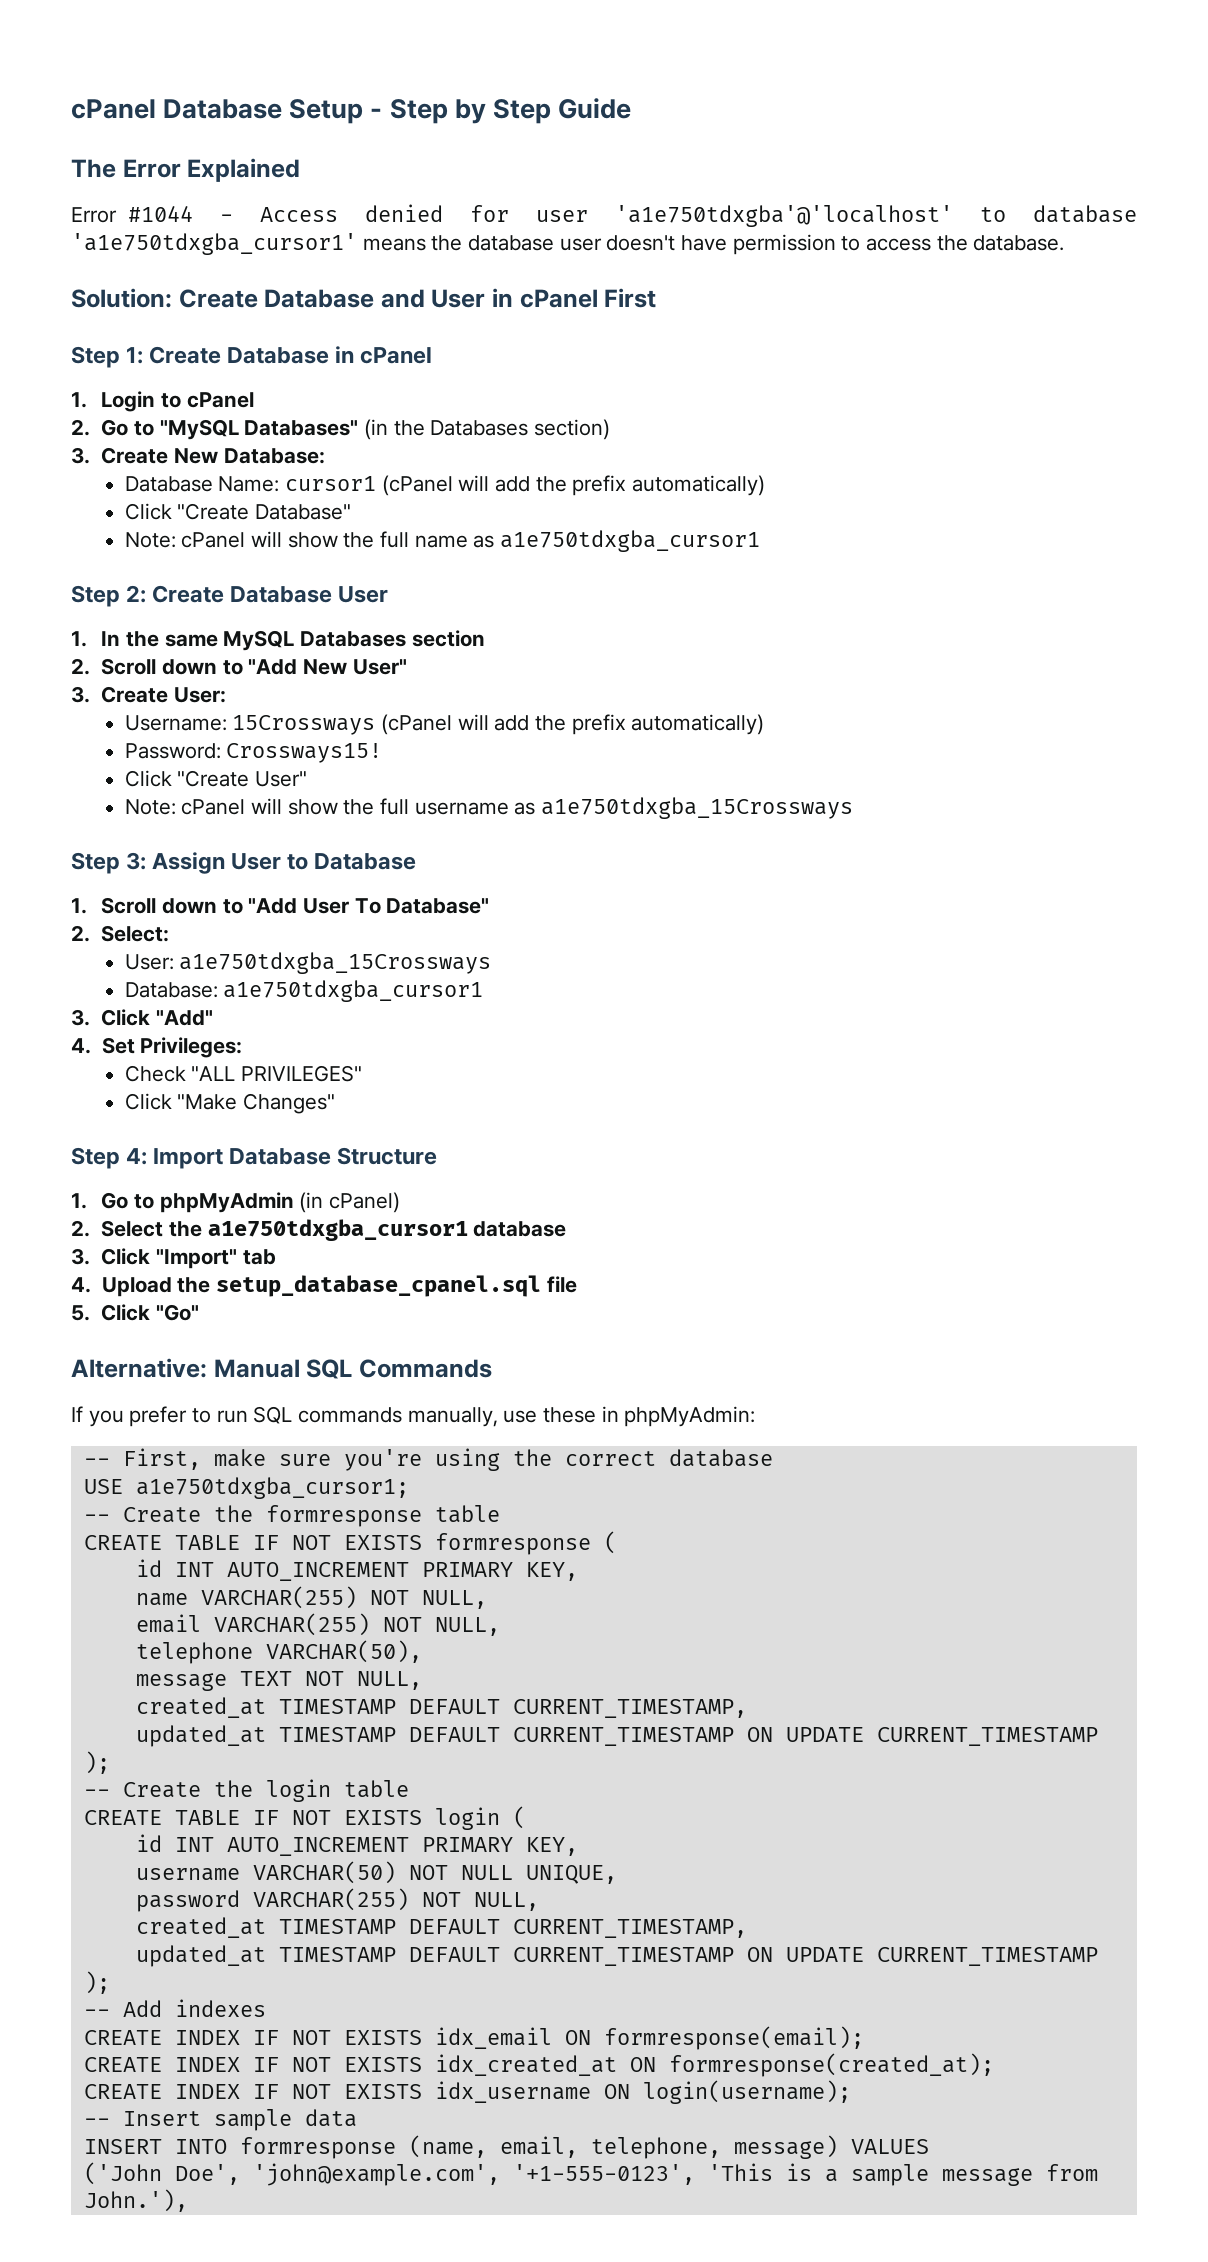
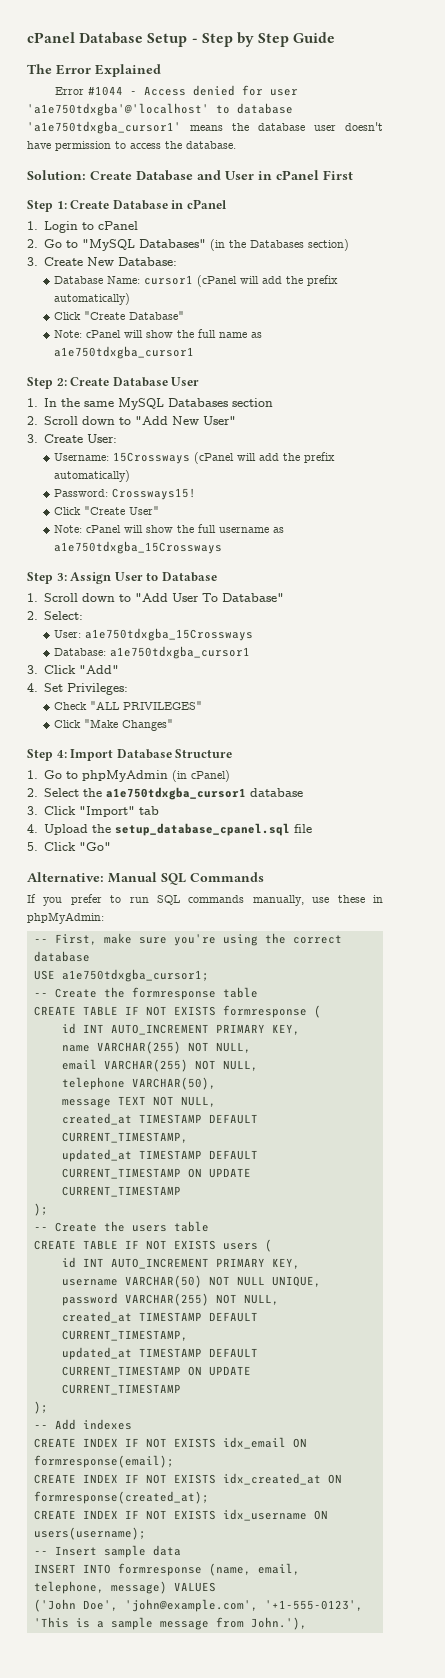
[265,1779,409,1802] [83,1807,500,1830] login table // CREATE TABLE IF NOT EXISTS login -> [131,1221,209,1232] [33,1240,258,1250] users table // CREATE TABLE IF NOT EXISTS users
[642,2080,851,2104] login(username); -> [33,1527,146,1540] users(username);

